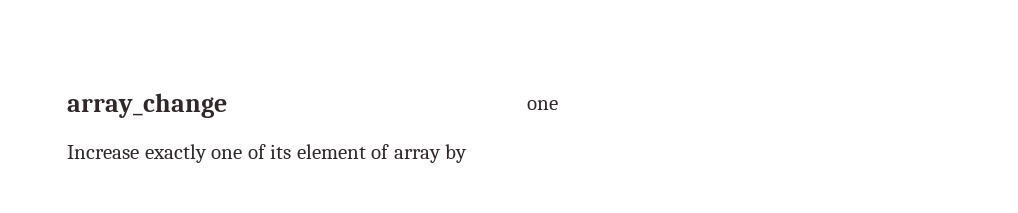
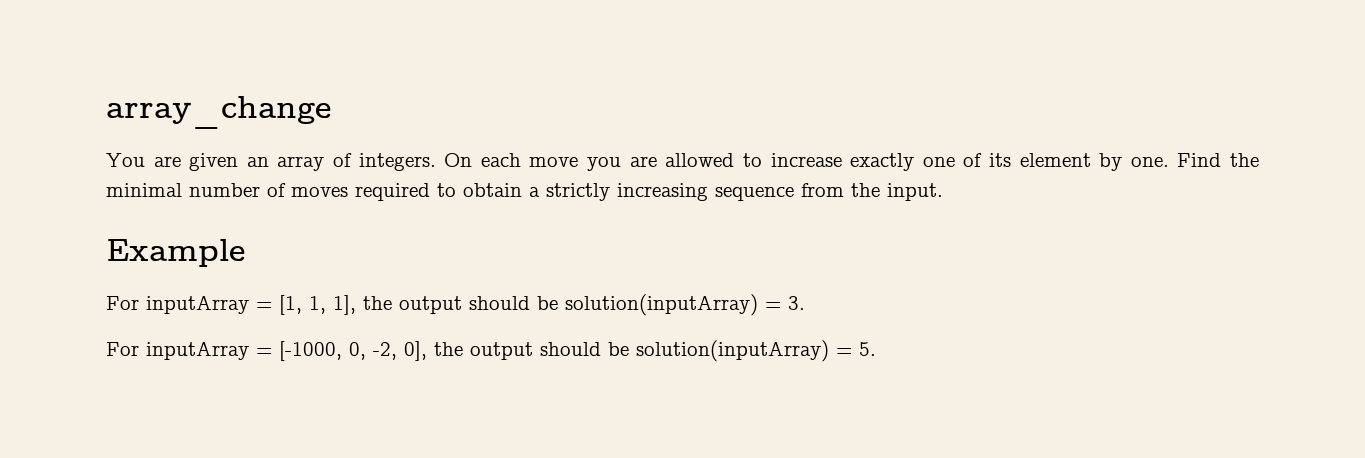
[67,145,139,159] Increase -> [106,153,842,171] You are given an array of integers. On each move you are allowed to increase
[371,144,468,163] [527,100,558,110] of array by one -> [1099,153,1259,171] [106,183,943,201] [106,239,245,267] [106,294,805,316] [106,340,876,362] by one. Find the minimal number of moves required to obtain a strictly increasing sequence from the input. // Example // For inputArray = [1, 1, 1], the output should be solution(inputArray) = 3. // For inputArray = [-1000, 0, -2, 0], the output should be solution(inputArray) = 5.

